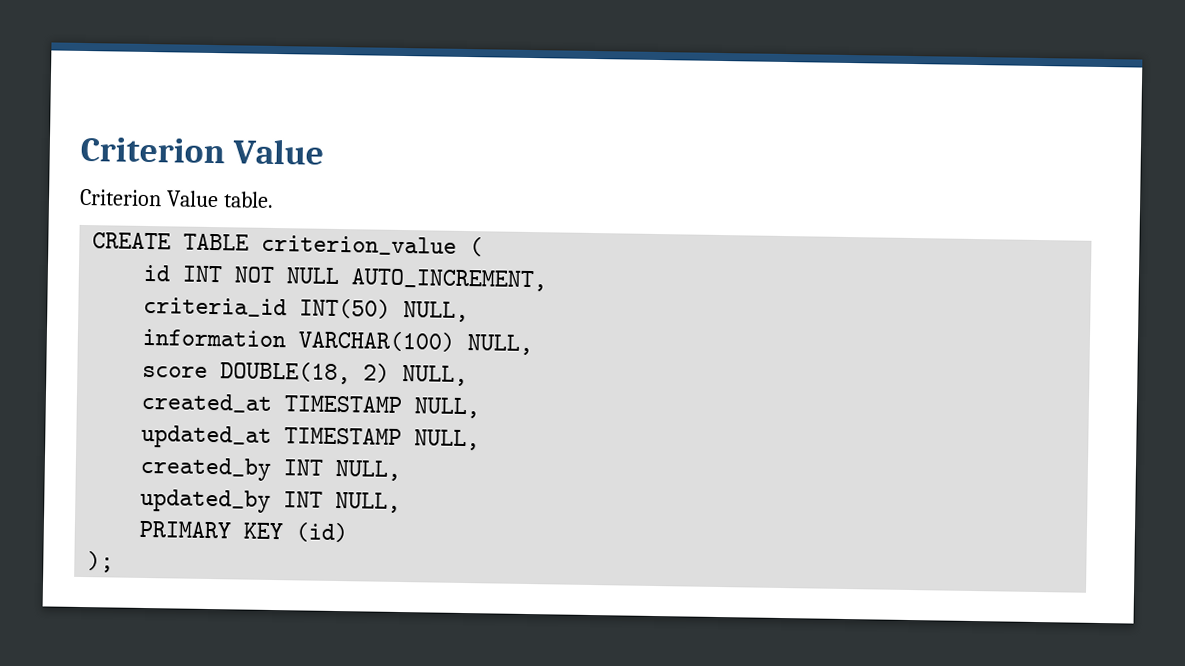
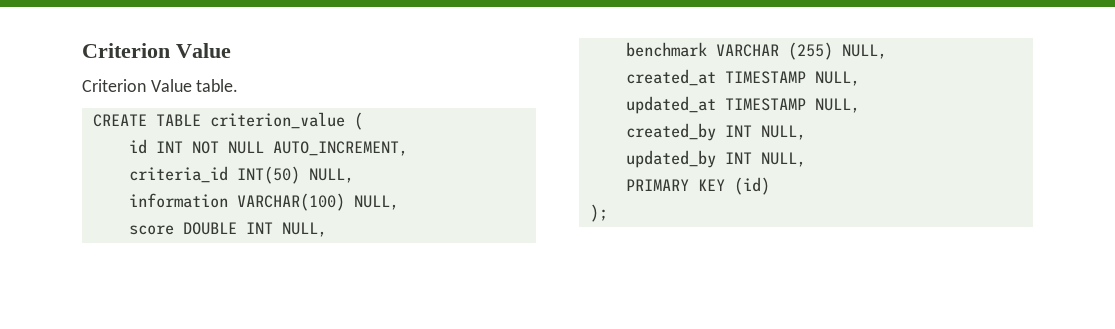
[220,361,391,385] DOUBLE(18, 2) -> [182,222,327,237] [625,42,833,60] DOUBLE INT NULL, // benchmark VARCHAR (255)

